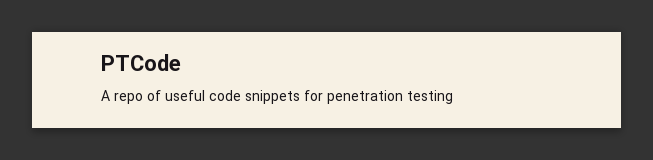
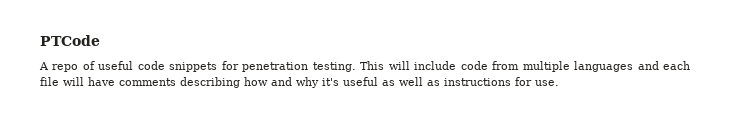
[407,90,453,104] testing -> [312,61,691,72] [40,77,559,88] testing. This will include code from multiple languages and each file will have comments describing how and why it's useful as well as instructions for use.

